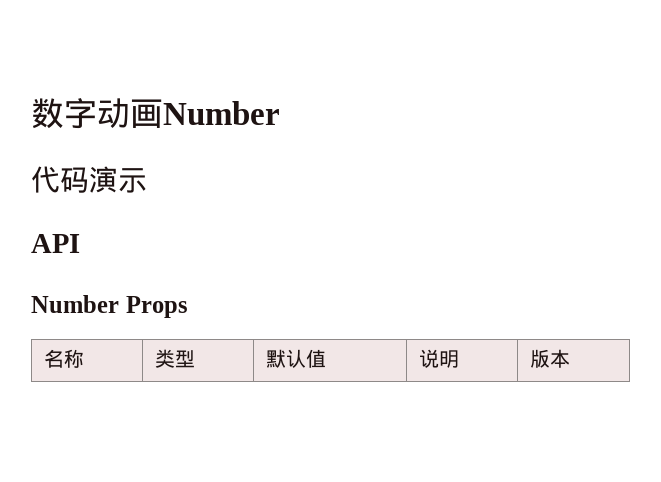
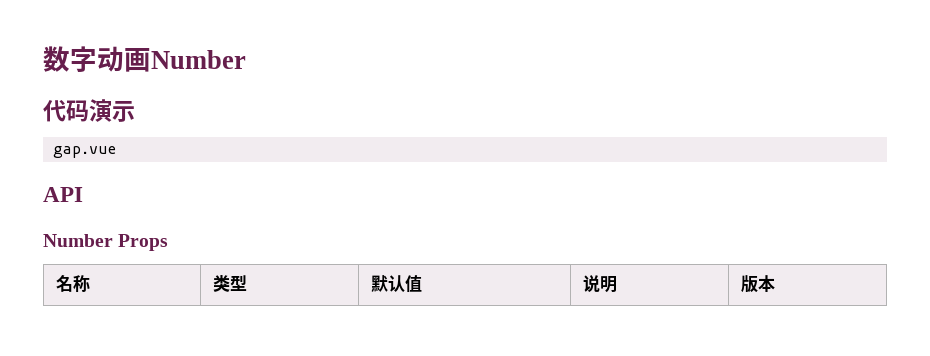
(147, 180) none -> [53,146,117,158] // gap.vue

